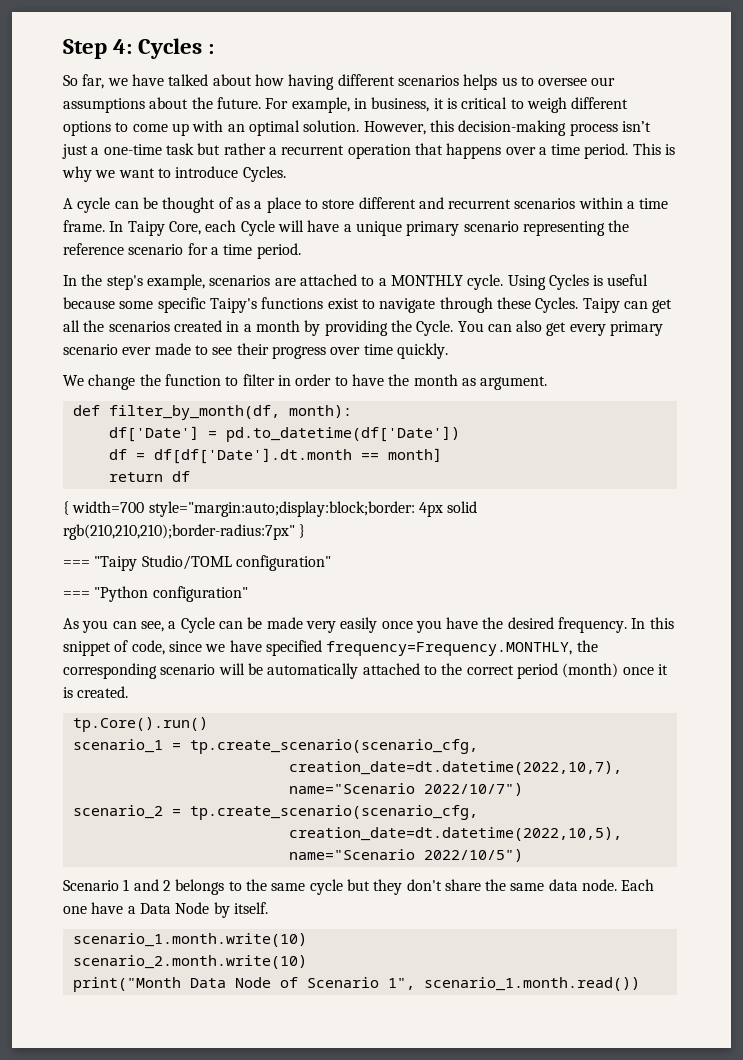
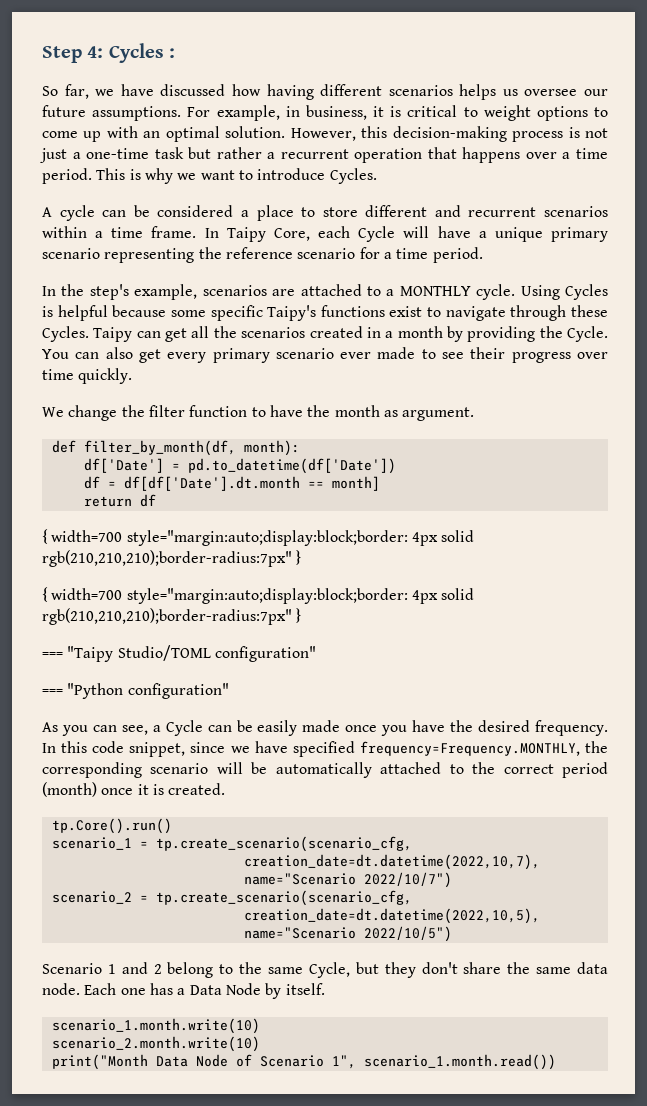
[168,74,252,86] talked about -> [160,84,226,96] discussed
[520,76,534,86] to -> (518, 92) none
[63,97,261,113] assumptions about the future. -> [42,105,182,121] future assumptions.
[526,97,629,113] weigh different -> [483,105,531,121] weight
[621,121,651,132] isn’t -> [568,127,608,138] is not
[162,197,250,213] thought of as -> [157,205,234,217] considered
[607,274,649,286] useful -> [57,305,108,321] helpful
(161, 380) none -> [148,405,185,417] filter
[242,374,348,386] filter in order to -> (266, 412) none
(306, 531) none -> [42,587,475,604] [42,608,302,625] // { width=700 style="margin:auto;display:block;border: 4px solid rgb(210,210,210);border-radius:7px" }
[266,617,378,633] made very easily -> [257,720,341,736] easily made
[63,640,165,656] snippet of code, -> [92,741,186,757] code snippet,
[175,879,225,895] belongs -> [167,962,214,978] belong
[309,879,343,895] cycle -> [308,962,350,978] Cycle,
[91,902,124,914] have -> [149,983,173,995] has

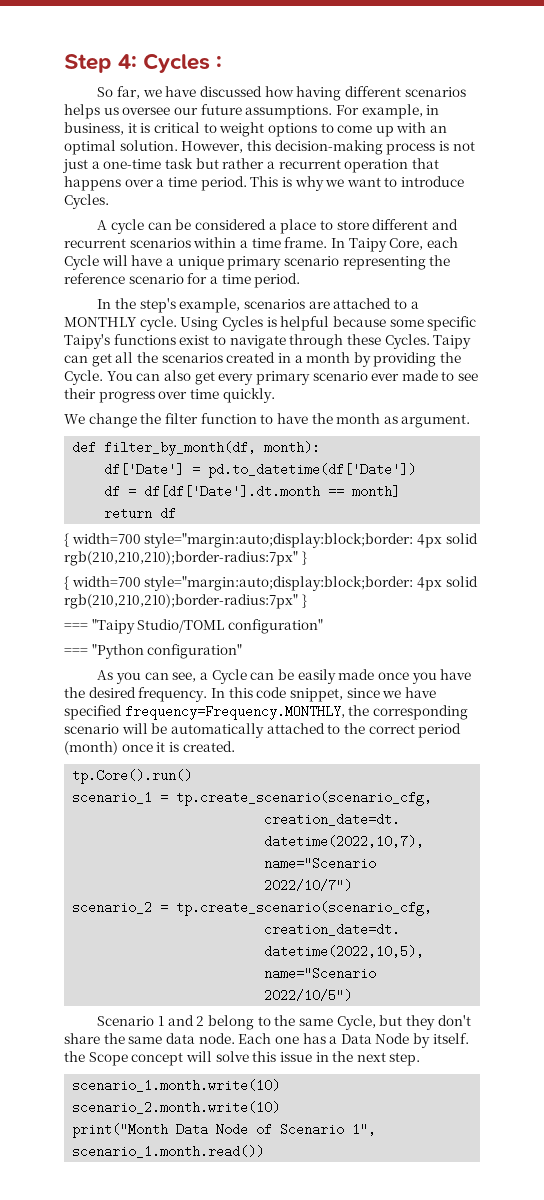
(325, 989) none -> [64,1051,421,1066] the Scope concept will solve this issue in the next step.

